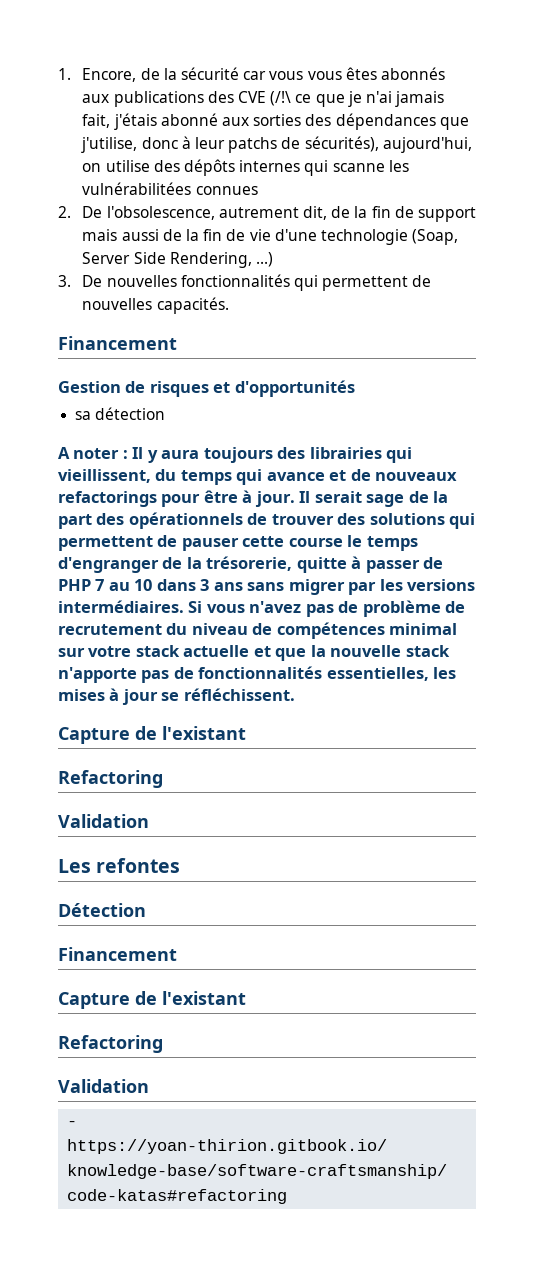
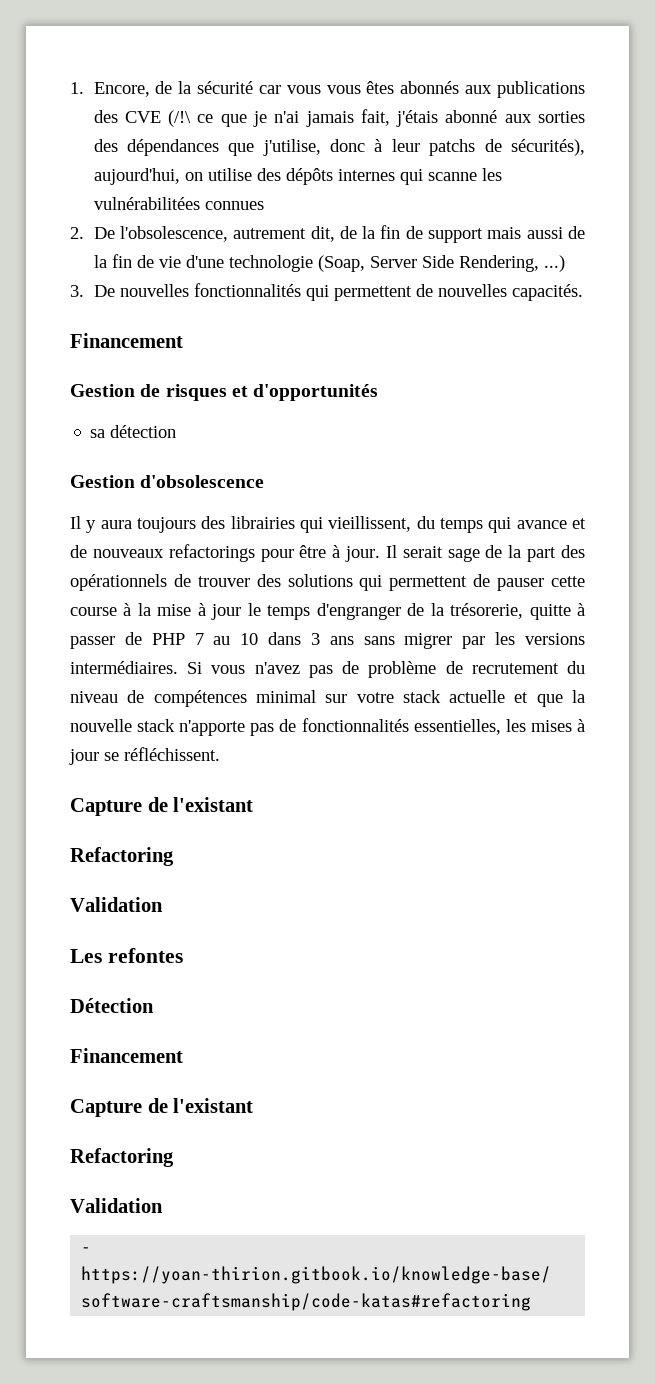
[58,447,128,459] A noter : -> [70,475,265,488] Gestion d'obsolescence //
(343, 542) none -> [123,603,242,620] à la mise à jour

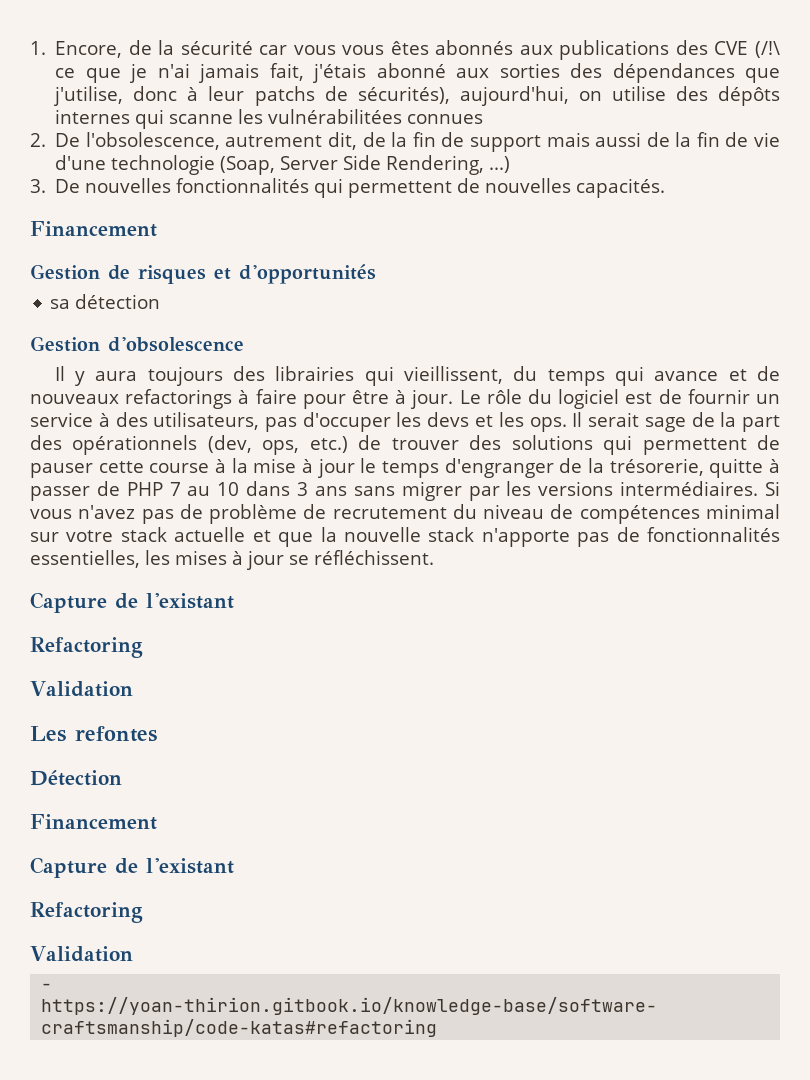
(255, 553) none -> [238,389,297,404] à faire
(381, 554) none -> [459,389,781,409] [30,412,567,432] Le rôle du logiciel est de fournir un service à des utilisateurs, pas d'occuper les devs et les ops.
(167, 582) none -> [207,435,348,455] (dev, ops, etc.)

